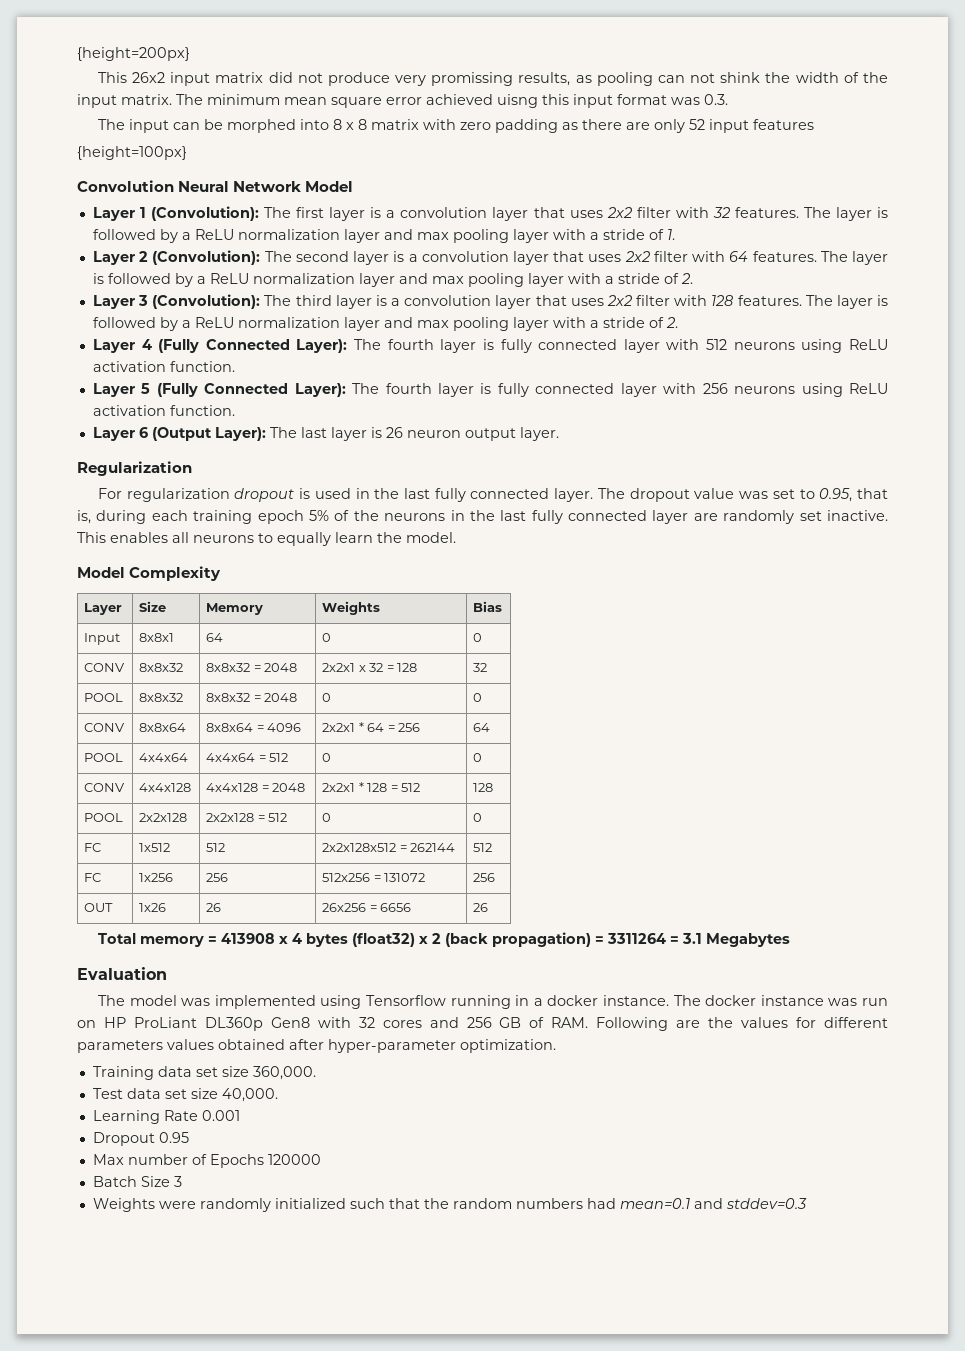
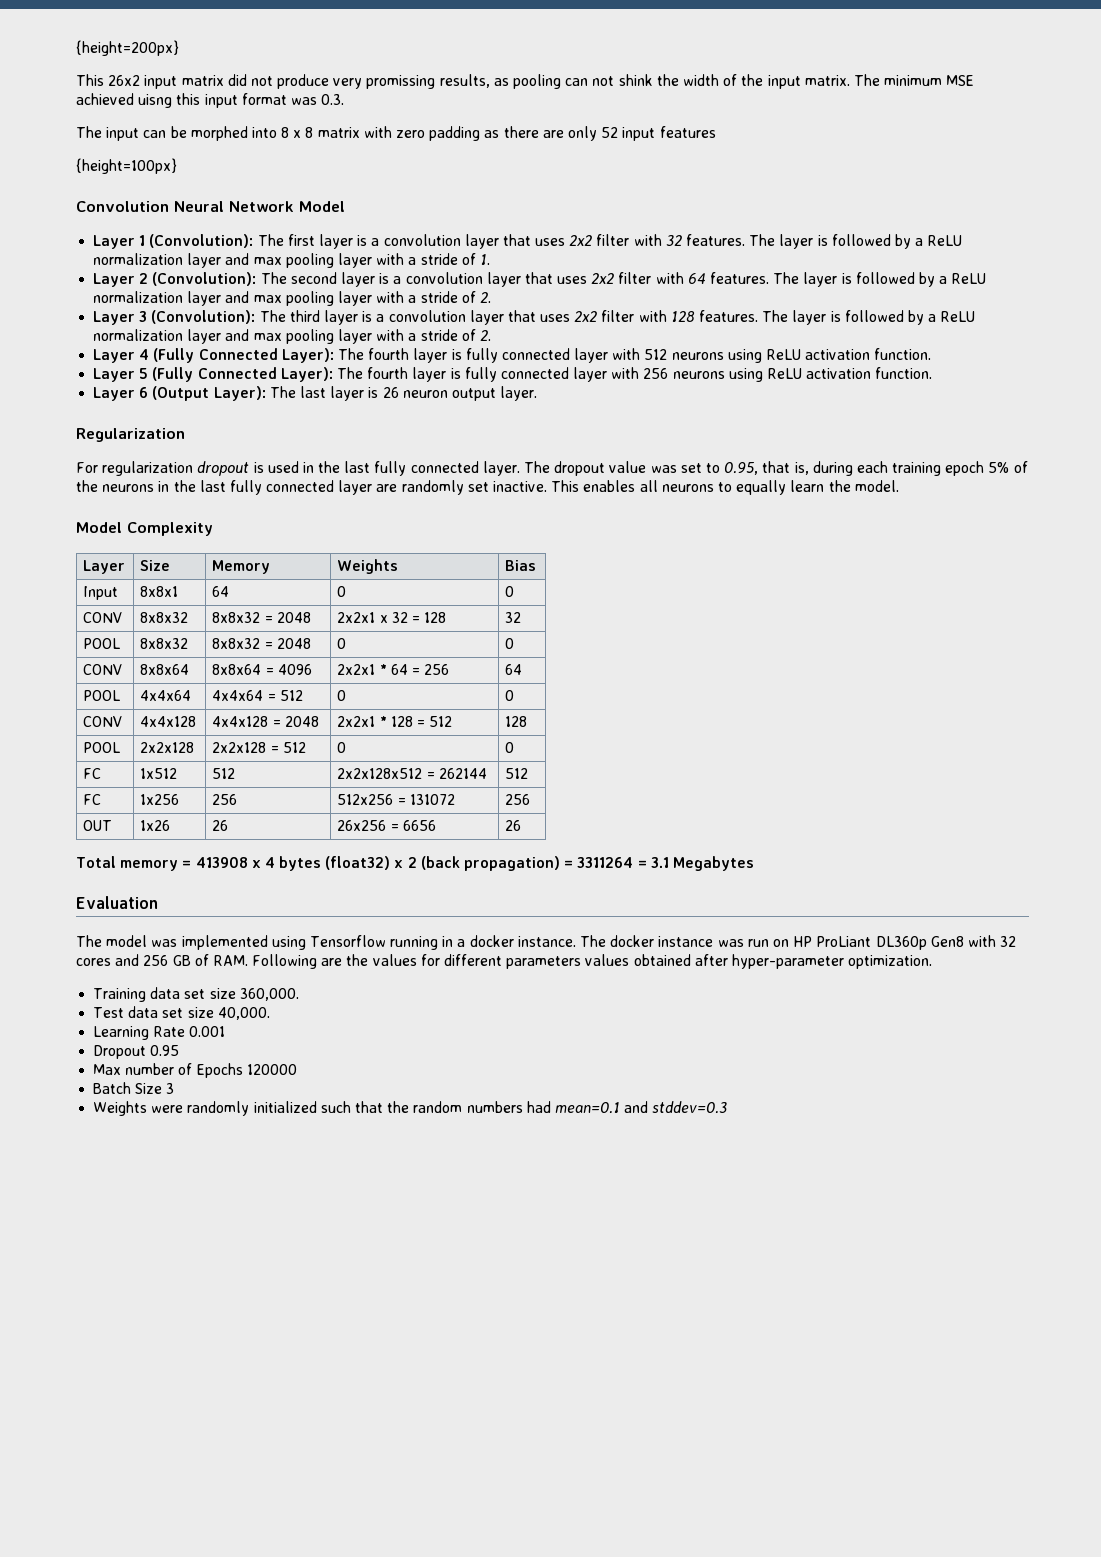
[284,97,422,108] mean square error -> [946,75,975,86] MSE

